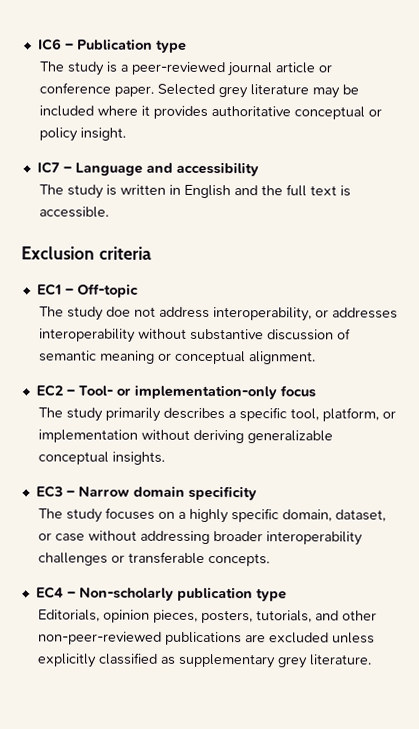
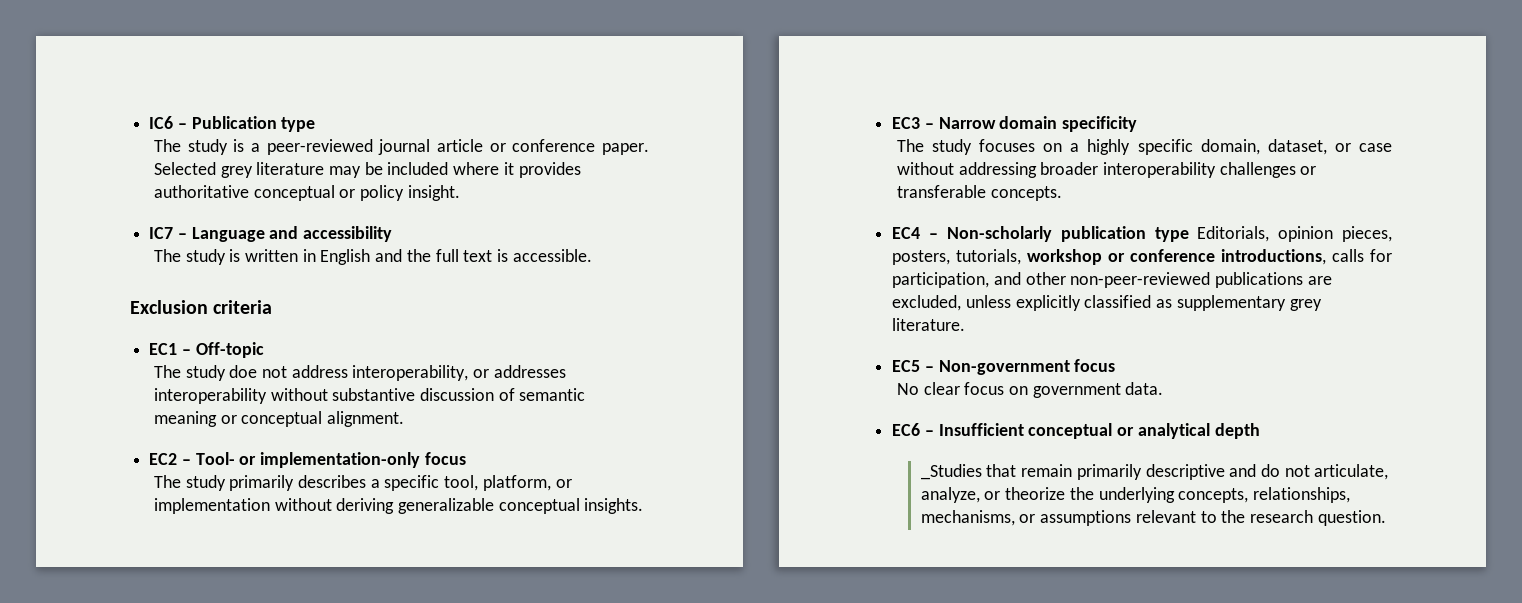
(287, 595) // -> (1189, 234) none
(313, 616) none -> [1027,249,1392,265] [892,272,990,288] workshop or conference introductions, calls for participation,
[269,632,330,644] excluded -> [892,295,962,311] excluded,
(373, 660) none -> [892,359,1116,375] [896,382,1164,398] [892,423,1260,439] [920,464,1389,480] [920,487,1350,503] [920,510,1386,526] // EC5 – Non-government focus // No clear focus on government data. // EC6 – Insufficient conceptual or analytical depth // _Studies that remain primarily descriptive and do not articulate, analyze, or theorize the underlying concepts, relationships, mechanisms, or assumptions relevant to the research question.

